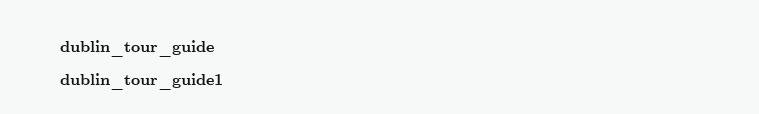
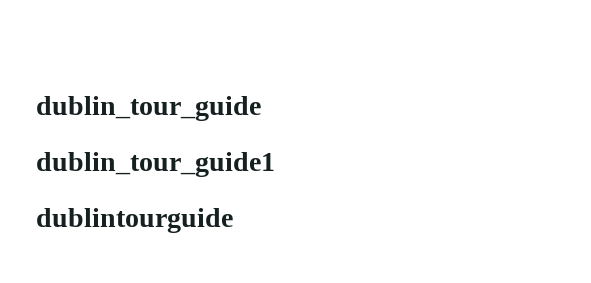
(223, 81) none -> [36,208,233,233] // dublintourguide

